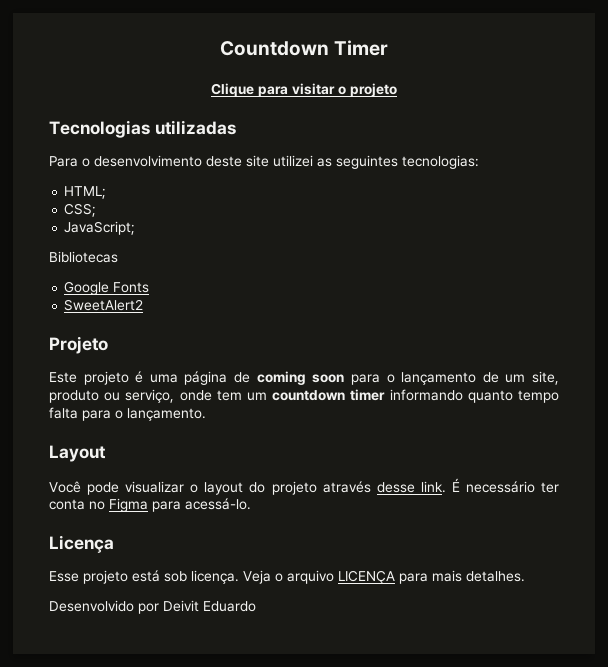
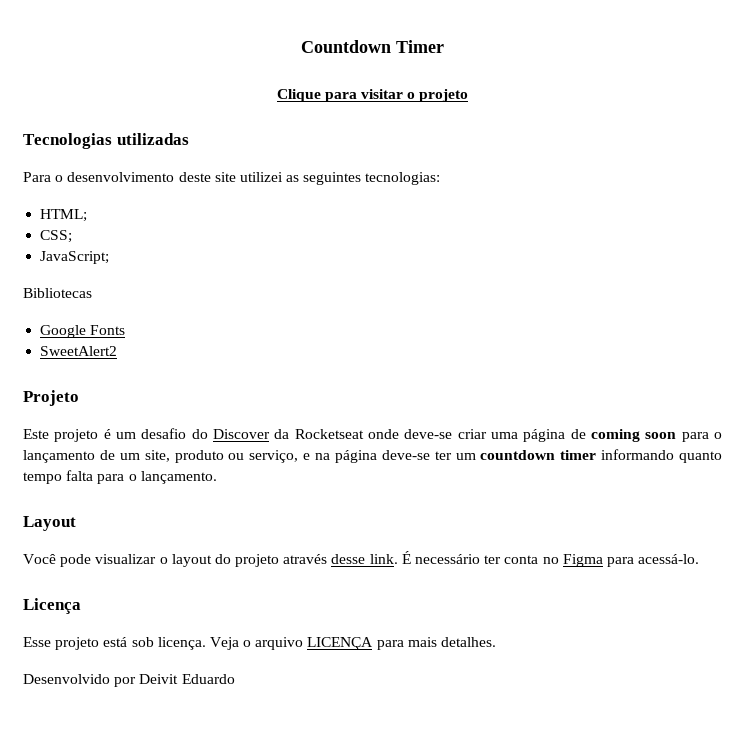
(144, 377) none -> [115,428,487,439] um desafio do Discover da Rocketseat onde deve-se criar
[179,390,242,401] onde tem -> [303,450,452,463] e na página deve-se ter

